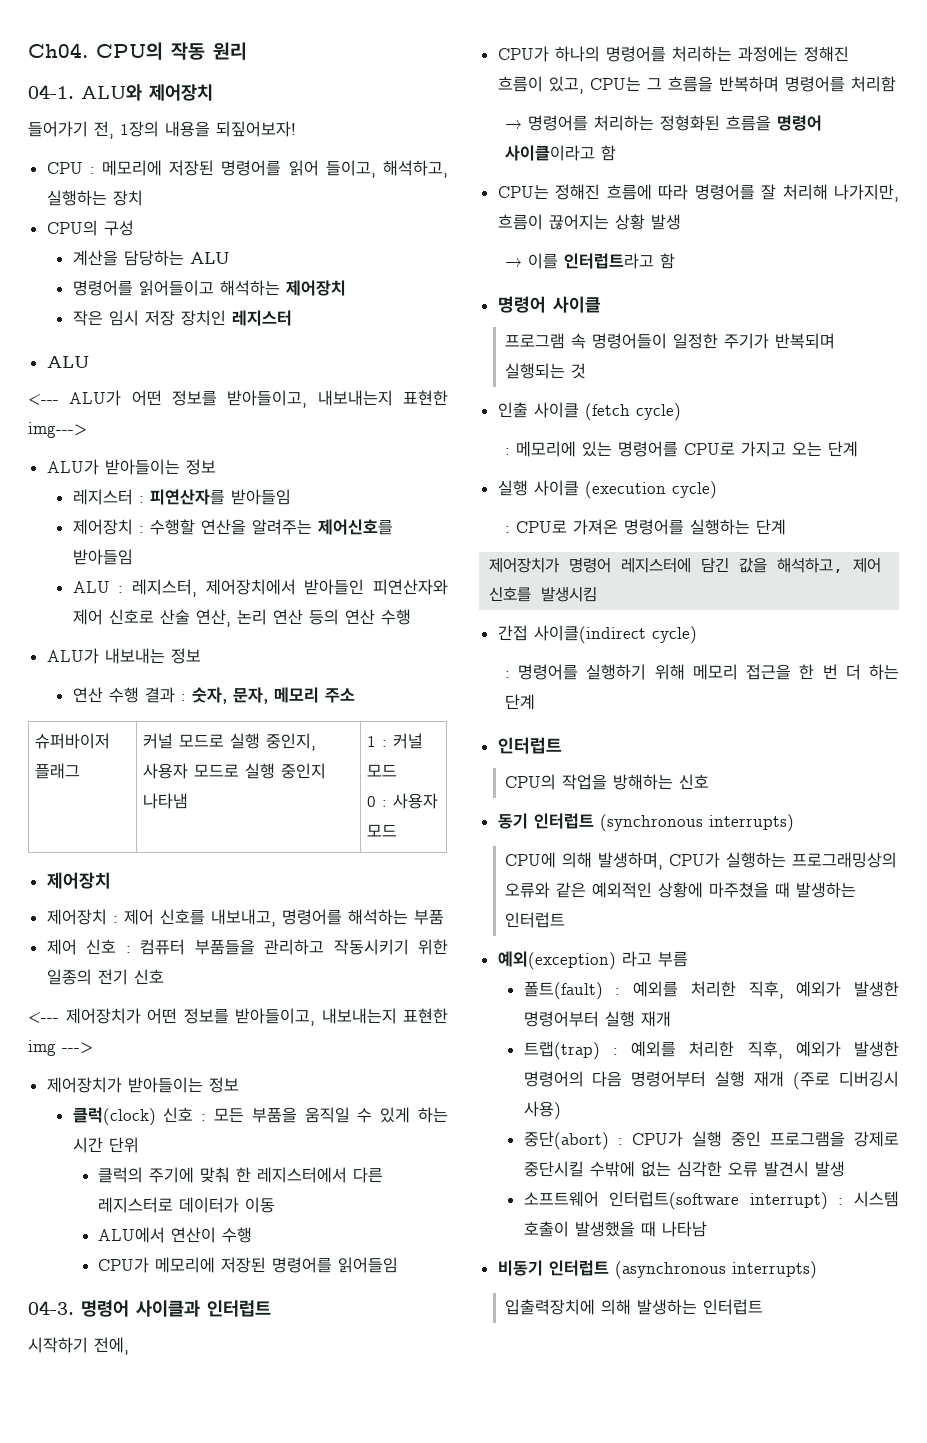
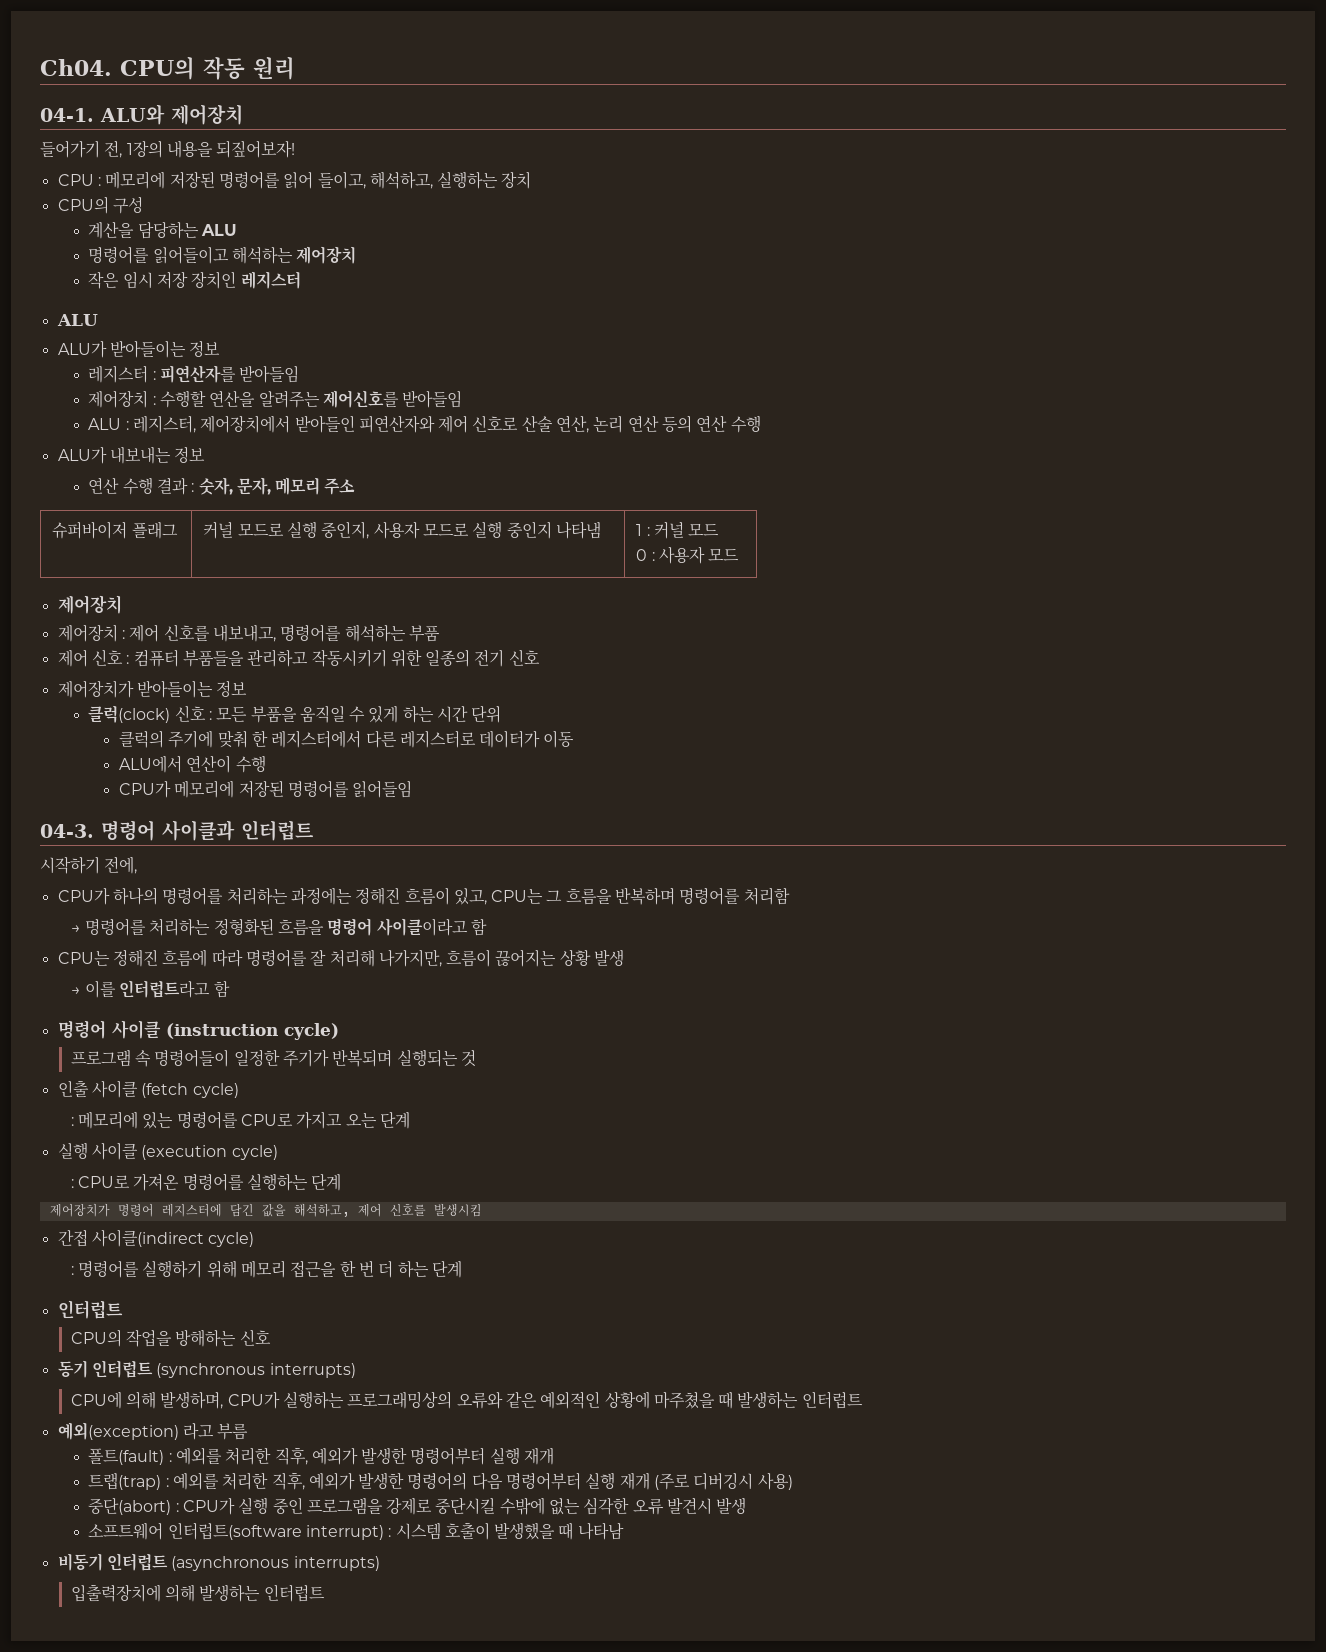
[28,390,448,408] [28,422,87,438] // <--- ALU가 어떤 정보를 받아들이고, 내보내는지 표현한 img---> -> (98, 320) none
[28,1008,448,1026] [28,1040,93,1056] // <--- 제어장치가 어떤 정보를 받아들이고, 내보내는지 표현한 img ---> -> (540, 657) none
(601, 304) none -> [165,1023,339,1040] (instruction cycle)

